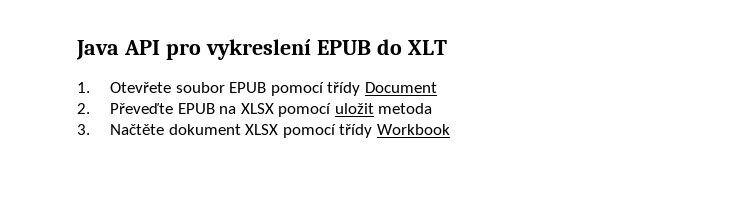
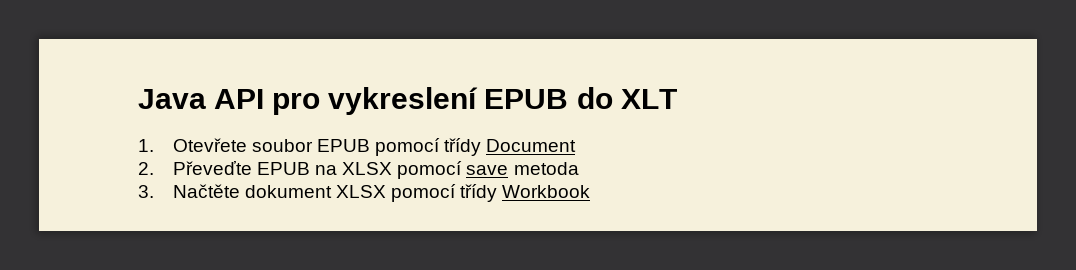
[334,103,374,114] uložit -> [466,165,509,175] save

